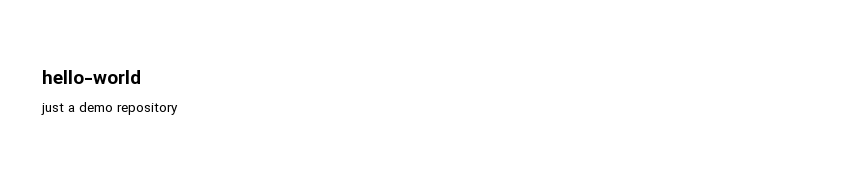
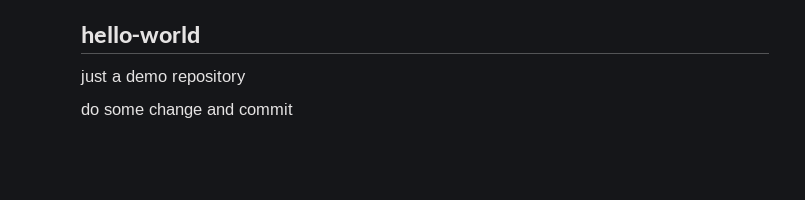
(178, 109) none -> [81,103,293,118] // do some change and commit

